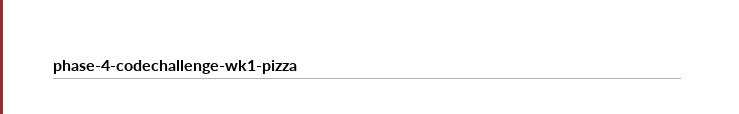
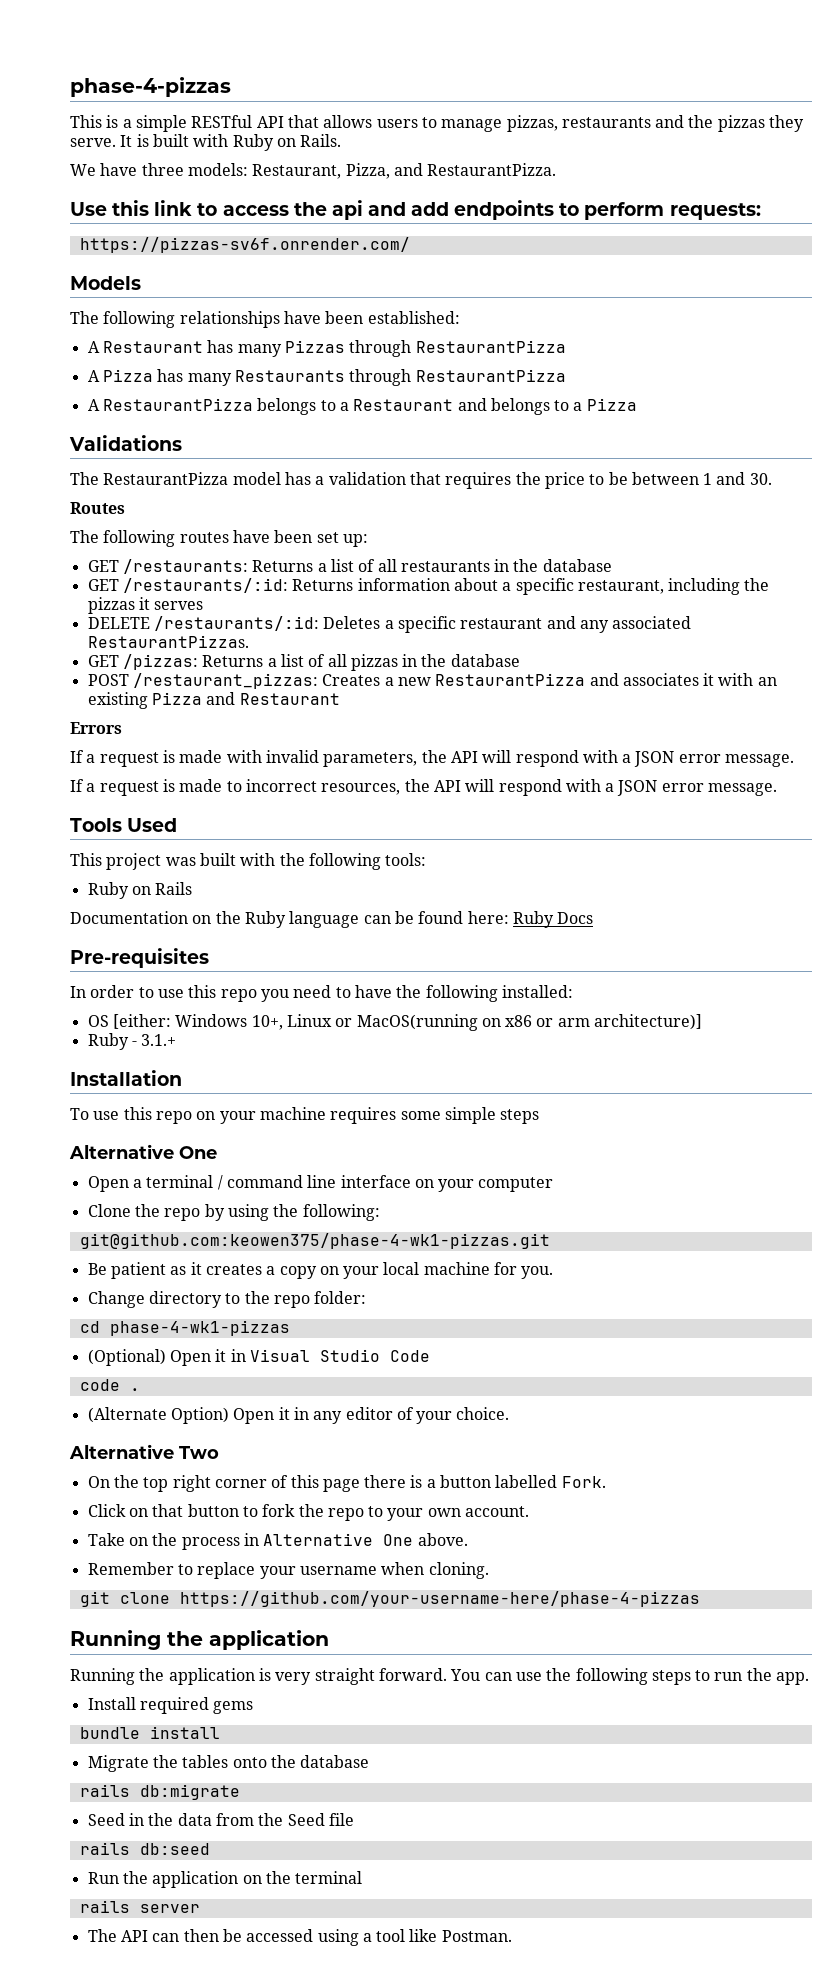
[53,60,297,74] phase-4-codechallenge-wk1-pizza -> [70,77,231,97] [70,115,805,132] [70,134,342,151] [70,163,557,179] [70,200,761,220] [79,237,410,253] [70,276,141,290] [70,311,460,328] [87,340,566,357] [87,369,566,386] [87,398,637,415] [69,435,182,451] [70,472,772,489] [70,502,125,514] [70,530,368,547] [87,559,612,574] [87,578,770,595] [87,597,204,614] [87,616,692,633] [87,635,249,648] [87,654,520,671] [87,673,777,689] [87,692,340,709] [70,722,122,734] [70,750,795,767] [70,779,778,796] [70,818,178,832] [70,853,427,870] [87,882,193,899] [70,911,594,928] [70,948,209,968] [70,985,573,1002] [87,1014,703,1031] [87,1033,177,1050] [70,1070,182,1086] [70,1107,540,1124] [69,1144,217,1159] [87,1175,554,1192] [87,1204,380,1221] [79,1233,550,1249] [87,1262,554,1279] [87,1291,367,1308] [79,1320,290,1336] [87,1349,430,1366] [79,1379,140,1391] [87,1407,510,1424] [69,1444,219,1459] [87,1475,606,1492] [87,1504,530,1521] [87,1533,468,1550] [87,1562,489,1579] [79,1591,700,1607] [70,1630,329,1650] [70,1668,810,1685] [87,1697,254,1714] [79,1726,220,1739] [87,1755,370,1772] [79,1784,240,1800] [87,1813,354,1826] [79,1842,210,1855] [87,1871,363,1888] [79,1900,200,1913] [87,1929,512,1946] phase-4-pizzas // This is a simple RESTful API that allows users to manage pizzas, restaurants and the pizzas they serve. It is built with Ruby on Rails. // We have three models: Restaurant, Pizza, and RestaurantPizza. // Use this link to access the api and add endpoints to perform requests: // https://pizzas-sv6f.onrender.com/ // Models // The following relationships have been established: // A Restaurant has many Pizzas through RestaurantPizza // A Pizza has many Restaurants through RestaurantPizza // A RestaurantPizza belongs to a Restaurant and belongs to a Pizza // Validations // The RestaurantPizza model has a validation that requires the price to be between 1 and 30. // Routes // The following routes have been set up: // GET /restaurants: Returns a list of all restaurants in the database // GET /restaurants/:id: Returns information about a specific restaurant, including the pizzas it serves // DELETE /restaurants/:id: Deletes a specific restaurant and any associated RestaurantPizzas. // GET /pizzas: Returns a list of all pizzas in the database // POST /restaurant_pizzas: Creates a new RestaurantPizza and associates it with an existing Pizza and Restaurant // Errors // If a request is made with invalid parameters, the API will respond with a JSON error message. // If a request is made to incorrect resources, the API will respond with a JSON error message. // Tools Used // This project was built with the following tools: // Ruby on Rails // Documentation on the Ruby language can be found here: Ruby Docs // Pre-requisites // In order to use this repo you need to have the following installed: // OS [either: Windows 10+, Linux or MacOS(running on x86 or arm architecture)] // Ruby - 3.1.+ // Installation // To use this repo on your machine requires some simple steps // Alternative One // Open a terminal / command line interface on your computer // Clone the repo by using the following: // git@github.com:keowen375/phase-4-wk1-pizzas.git // Be patient as it creates a copy on your local machine for you. // Change directory to the repo folder: // cd phase-4-wk1-pizzas // (Optional) Open it in Visual Studio Code // code . // (Alternate Option) Open it in any editor of your choice. // Alternative Two // On the top right corner of this page there is a button labelled Fork. // Click on that button to fork the repo to your own account. // Take on the process in Alternative One above. // Remember to replace your username when cloning. // git clone https://github.com/your-username-here/phase-4-pizzas // Running the application // Running the application is very straight forward. You can use the following steps to run the app. // Install required gems // bundle install // Migrate the tables onto the database // rails db:migrate // Seed in the data from the Seed file // rails db:seed // Run the application on the terminal // rails server // The API can then be accessed using a tool like Postman.

